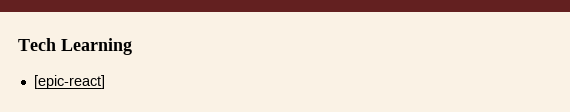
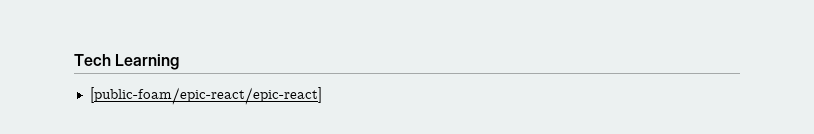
[33,75,105,89] [epic-react] -> [89,87,322,105] [public-foam/epic-react/epic-react]

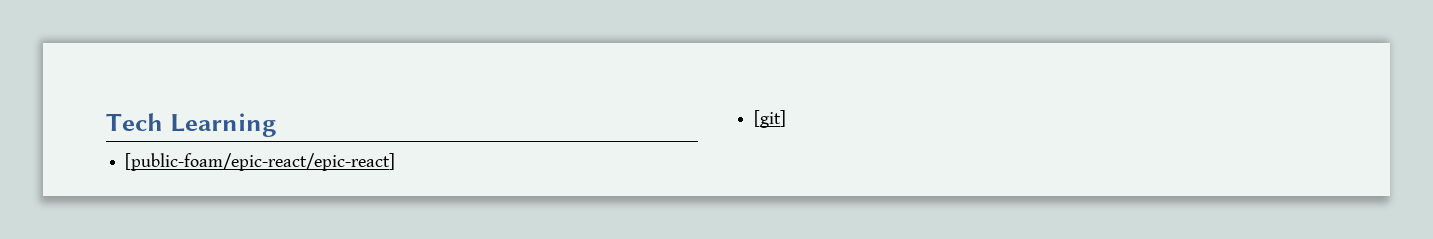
(322, 96) none -> [754,110,787,128] // [git]

